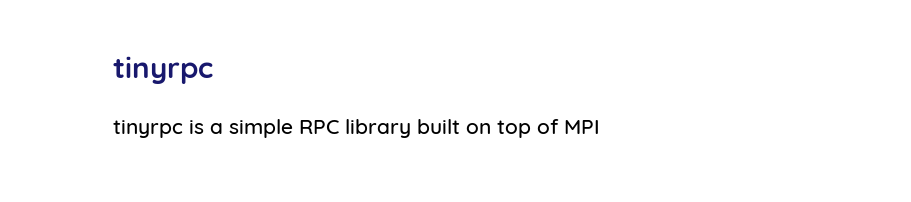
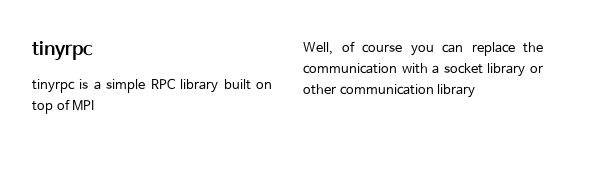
(600, 127) none -> [303,41,543,56] [303,63,543,77] [303,84,476,98] // Well, of course you can replace the communication with a socket library or other communication library

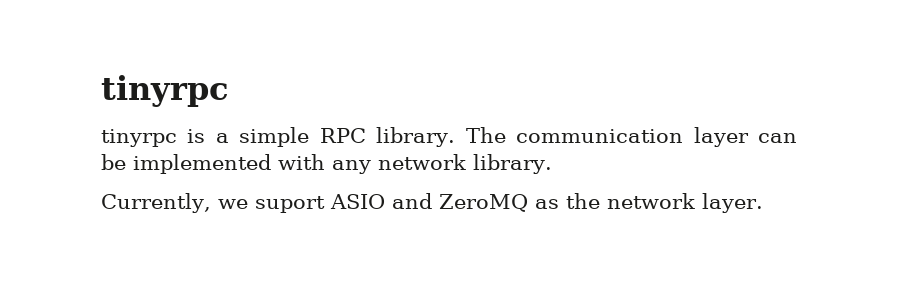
[180,79,272,93] [32,99,95,114] [303,41,543,56] [303,63,543,77] [303,84,476,98] library built on top of MPI // Well, of course you can replace the communication with a socket library or other communication library -> [376,127,797,147] [101,154,552,174] [101,193,763,213] library. The communication layer can be implemented with any network library. // Currently, we suport ASIO and ZeroMQ as the network layer.

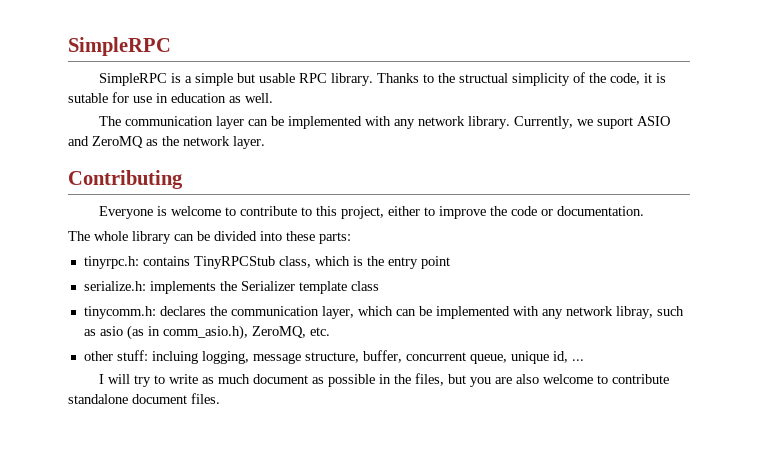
[101,75,228,107] [101,129,177,147] tinyrpc // tinyrpc -> [68,37,171,56] [98,73,167,86] SimpleRPC // SimpleRPC
[319,127,456,147] RPC library. -> [236,72,666,86] [68,92,273,103] but usable RPC library. Thanks to the structual simplicity of the code, it is sutable for use in education as well. //
(552, 164) // -> (510, 122) none
(763, 203) none -> [68,170,183,189] [98,206,644,219] [68,231,351,244] [83,256,450,269] [83,281,379,294] [83,306,684,319] [83,325,330,340] [83,350,584,364] [98,373,669,387] [68,393,220,404] // Contributing // Everyone is welcome to contribute to this project, either to improve the code or documentation. // The whole library can be divided into these parts: // tinyrpc.h: contains TinyRPCStub class, which is the entry point // serialize.h: implements the Serializer template class // tinycomm.h: declares the communication layer, which can be implemented with any network libray, such as asio (as in comm_asio.h), ZeroMQ, etc. // other stuff: incluing logging, message structure, buffer, concurrent queue, unique id, ... // I will try to write as much document as possible in the files, but you are also welcome to contribute standalone document files.

